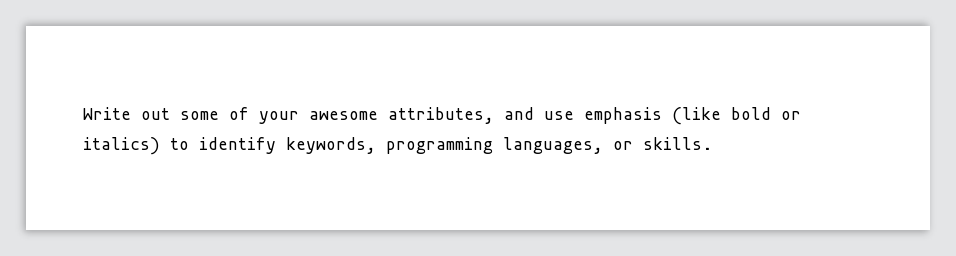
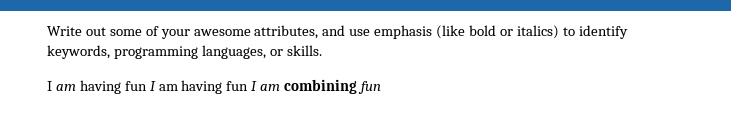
(712, 143) none -> [47,79,382,94] // I am having fun I am having fun I am combining fun

